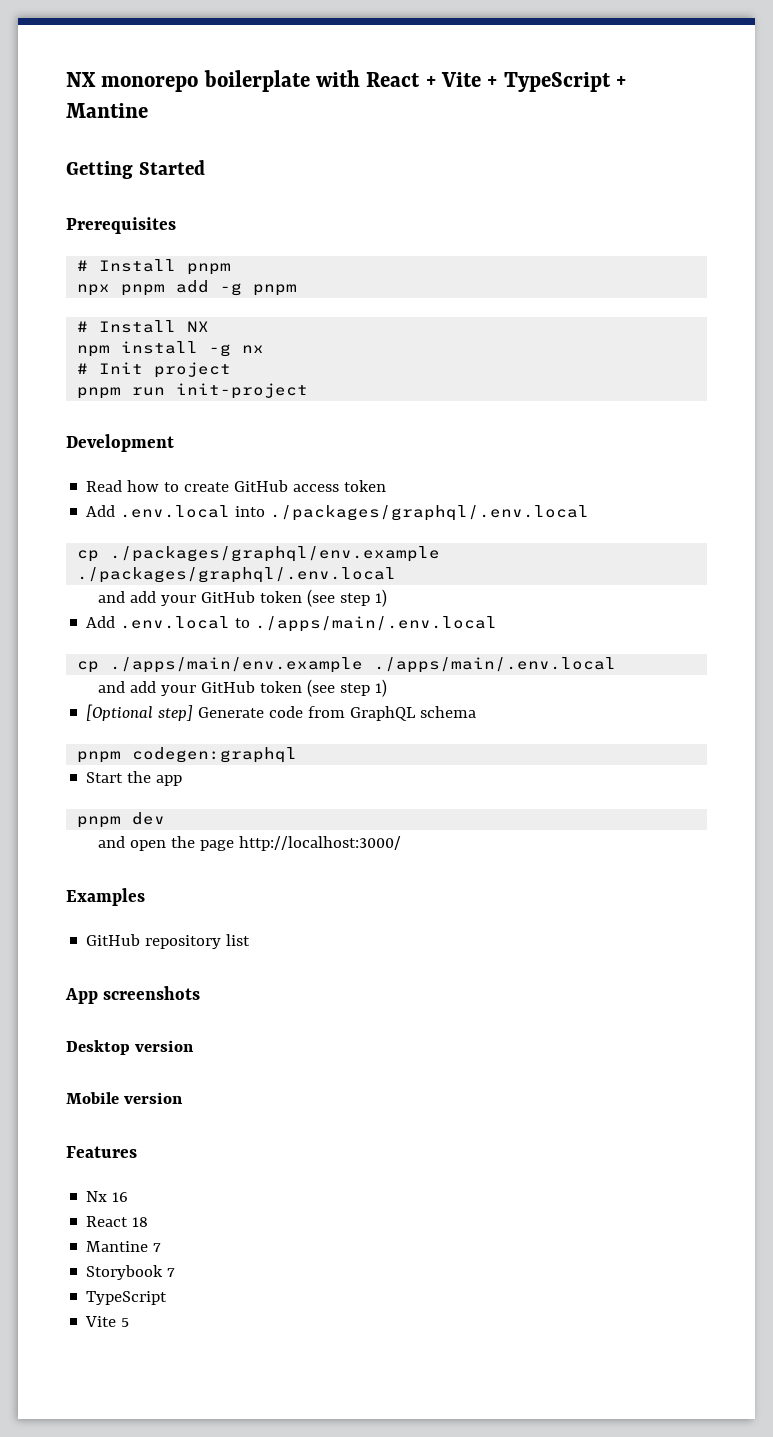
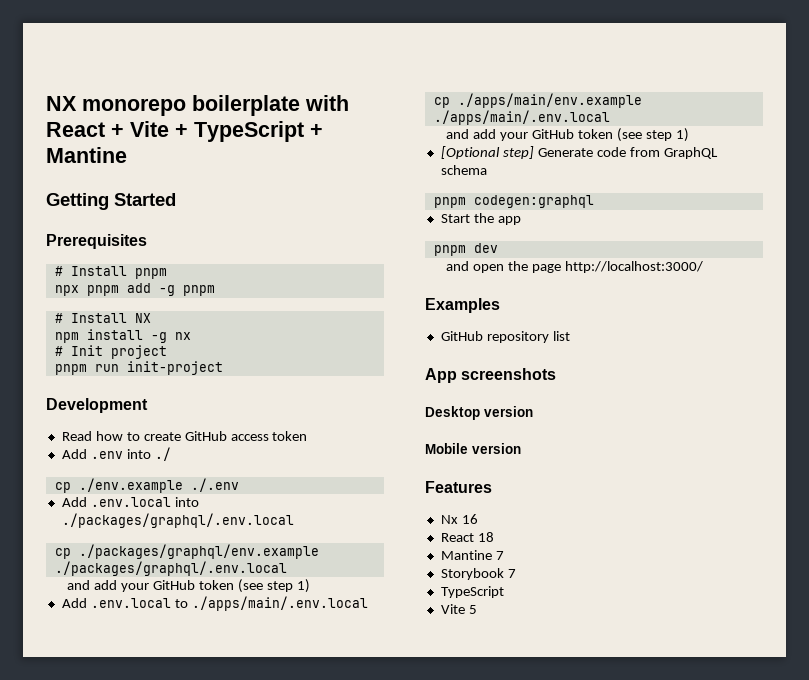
(387, 486) none -> [61,447,171,461] [54,478,239,493] // Add .env into ./ // cp ./env.example ./.env

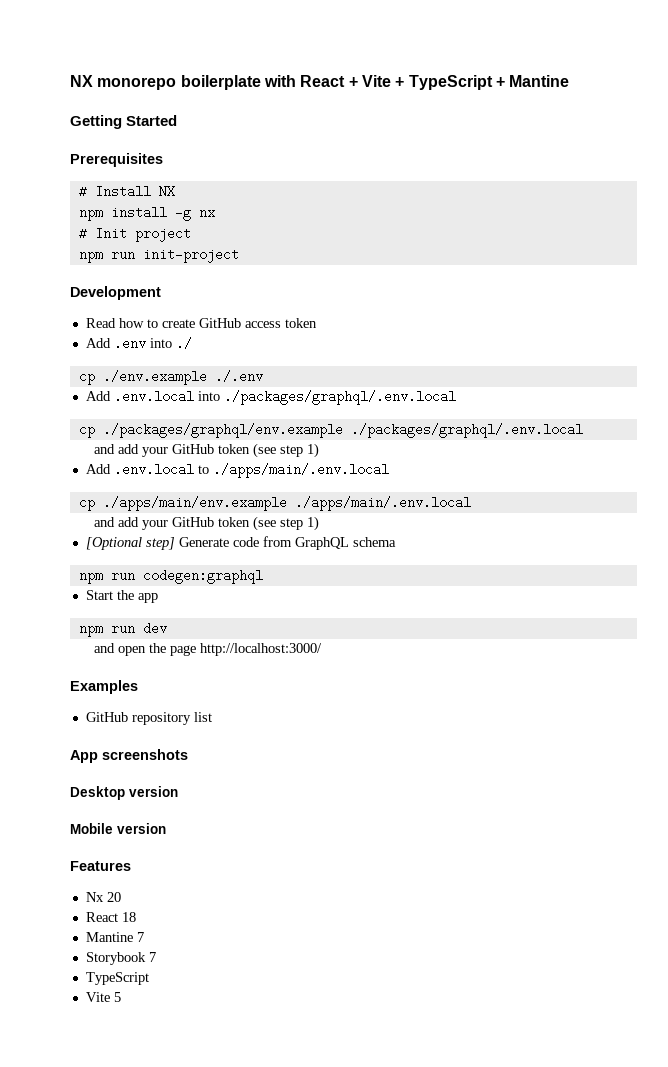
[54,266,167,279] [54,283,215,296] // # Install pnpm // npx pnpm add -g pnpm -> (163, 160) none
[54,364,87,375] pnpm -> [78,252,103,263] npm
[433,197,466,208] pnpm -> [78,573,135,584] npm run
[433,245,466,256] pnpm -> [78,626,135,637] npm run
[461,514,478,524] 16 -> [106,892,121,902] 20

